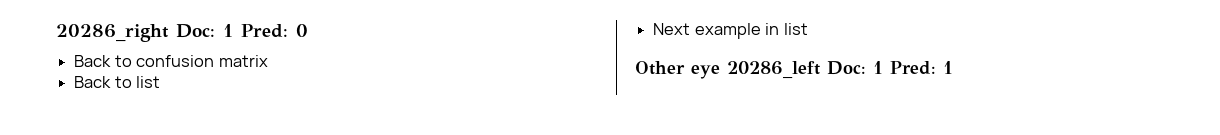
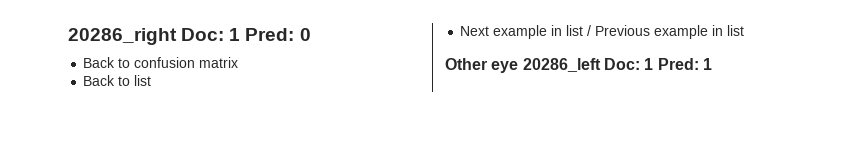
(808, 29) none -> [587,25,745,39] / Previous example in list

